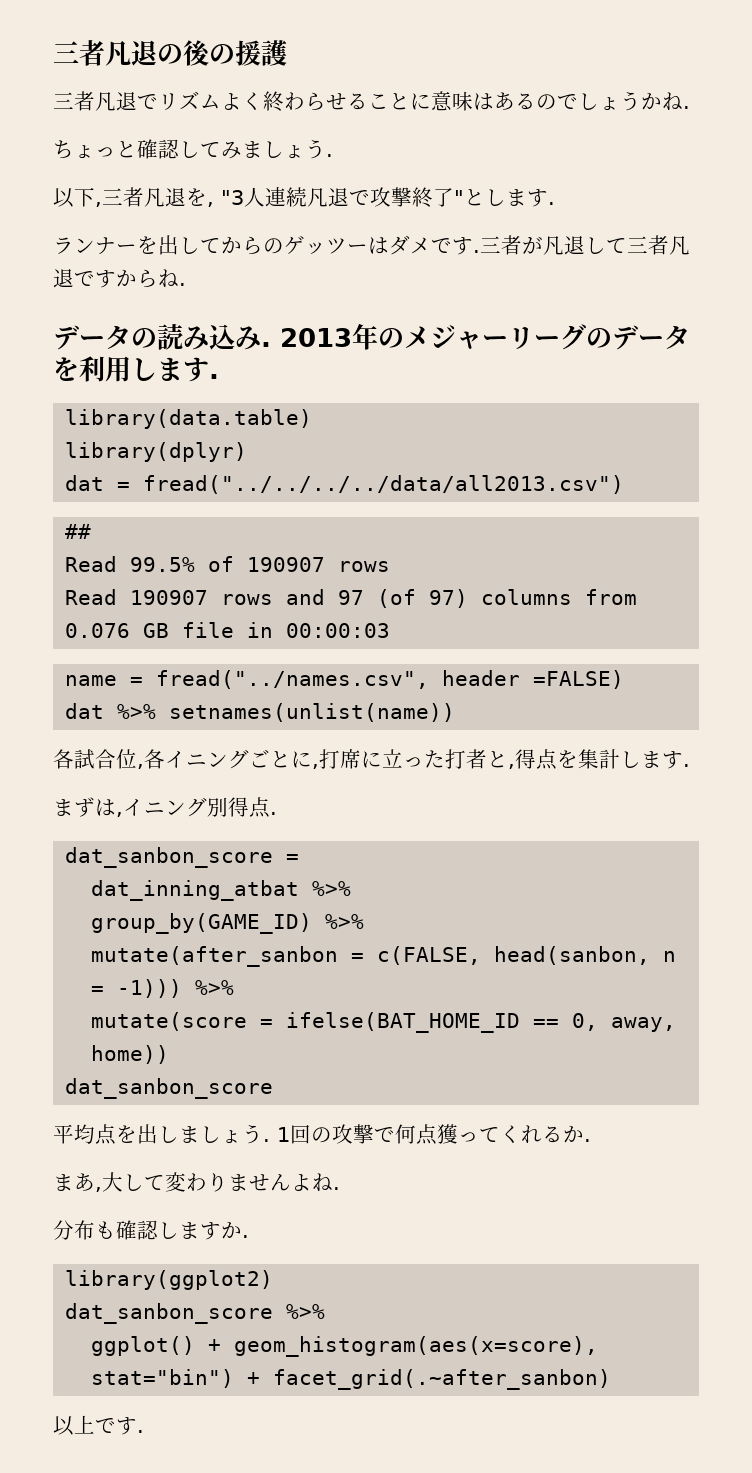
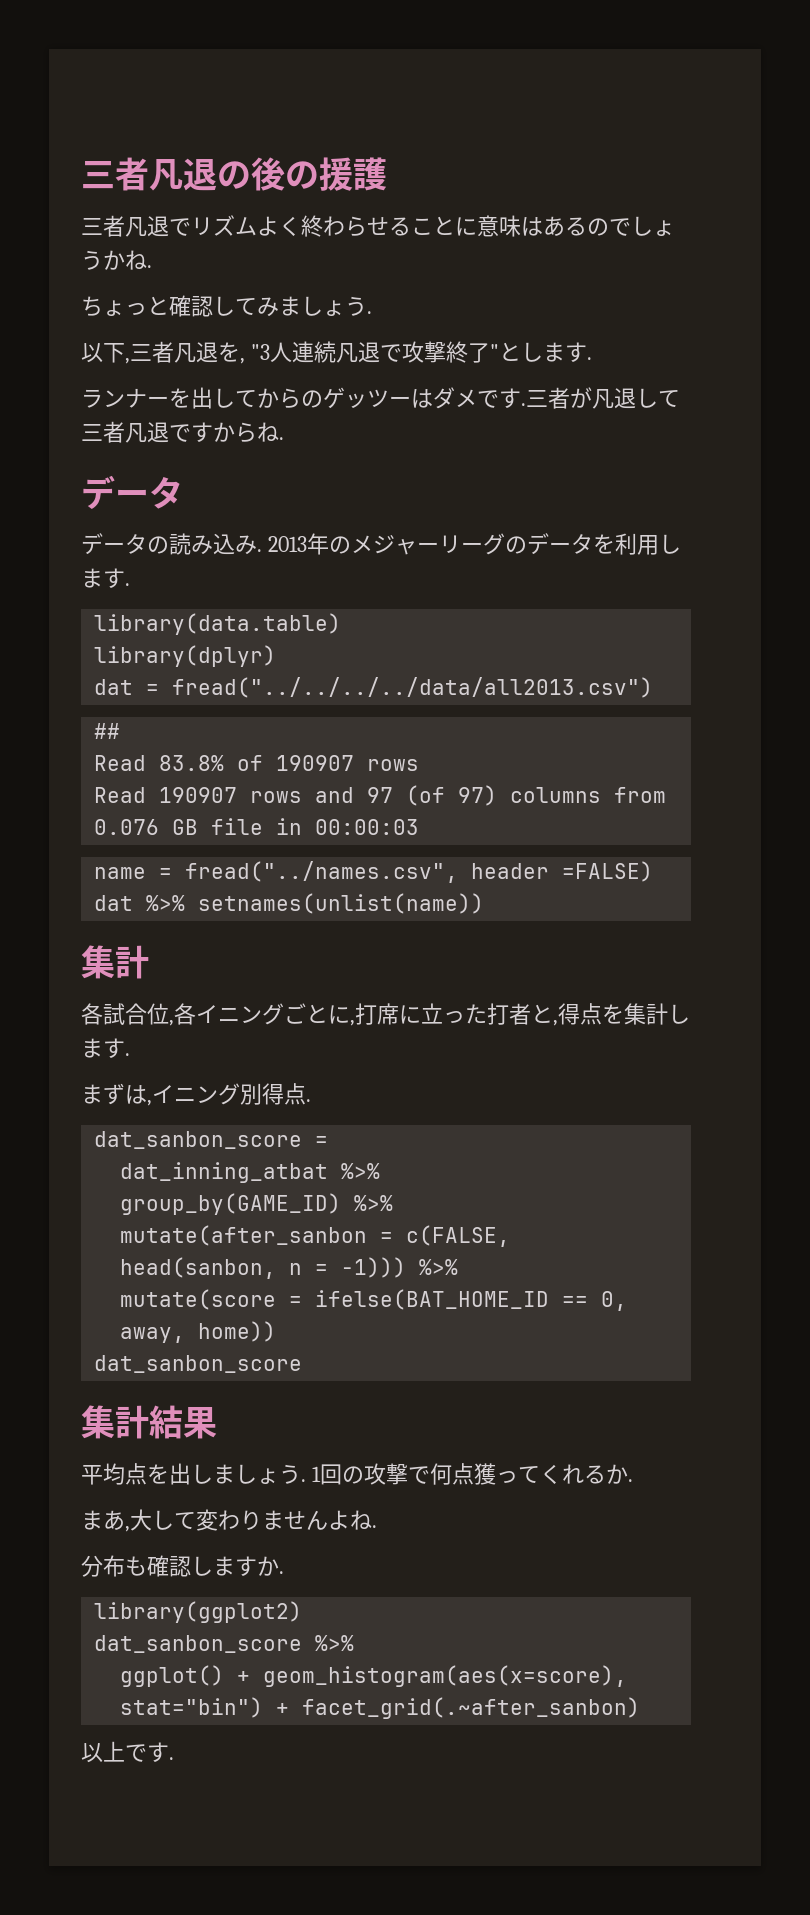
(131, 337) none -> [81,533,147,555] // データ
[130,557,196,572] 99.5% -> [159,755,225,771] 83.8%
(456, 712) none -> [81,945,149,979] // 集計
(274, 1088) none -> [81,1405,217,1439] // 集計結果

